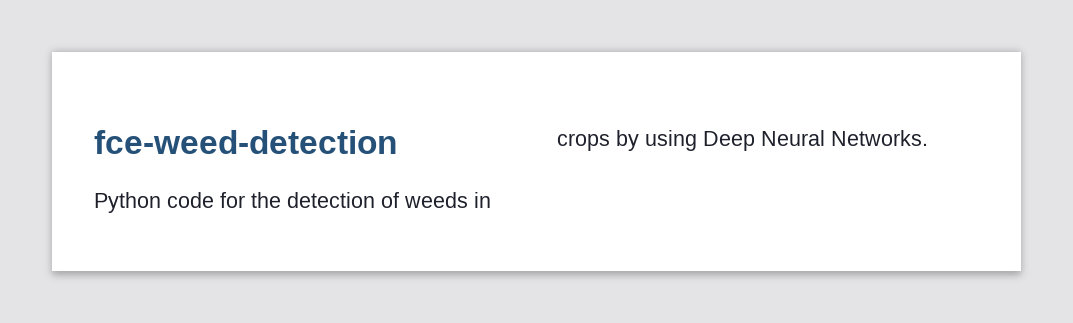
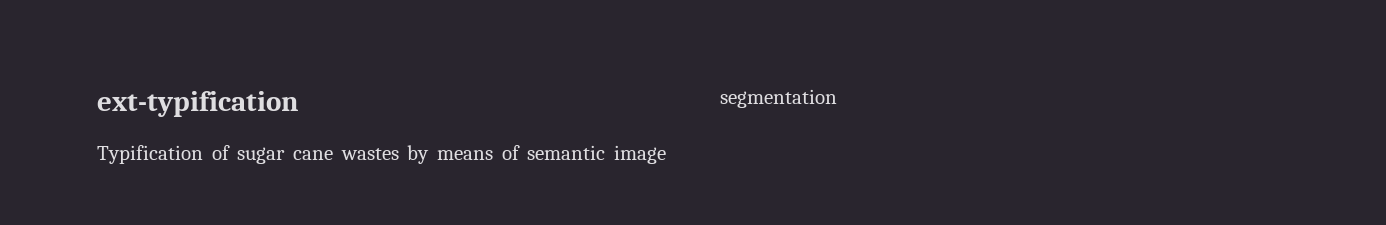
[94,130,397,154] [94,192,491,213] [557,130,928,151] fce-weed-detection // Python code for the detection of weeds in crops by using Deep Neural Networks. -> [97,91,299,117] [97,145,667,164] [720,89,837,108] ext-typification // Typification of sugar cane wastes by means of semantic image segmentation

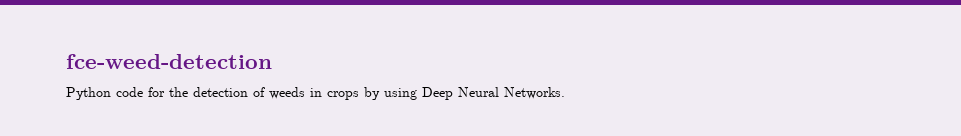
[97,91,299,117] [97,145,667,164] [720,89,837,108] ext-typification // Typification of sugar cane wastes by means of semantic image segmentation -> [66,54,272,69] [66,87,565,100] fce-weed-detection // Python code for the detection of weeds in crops by using Deep Neural Networks.

